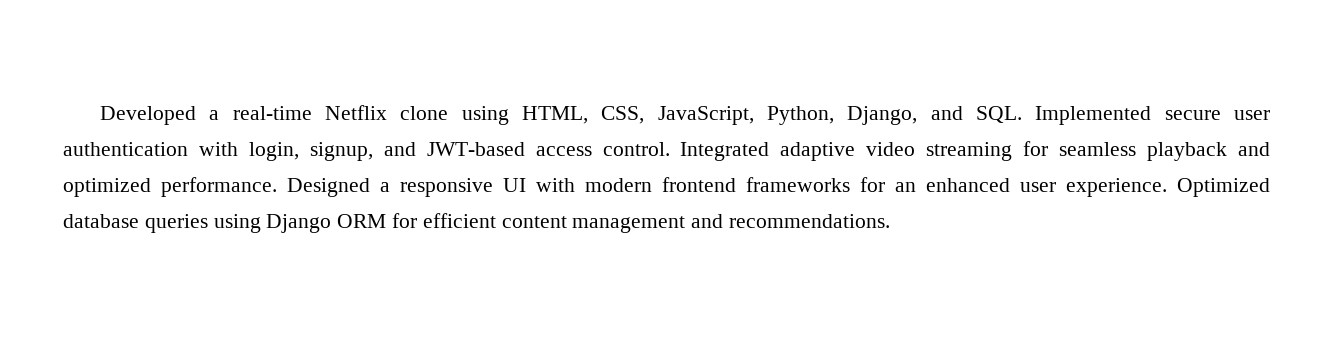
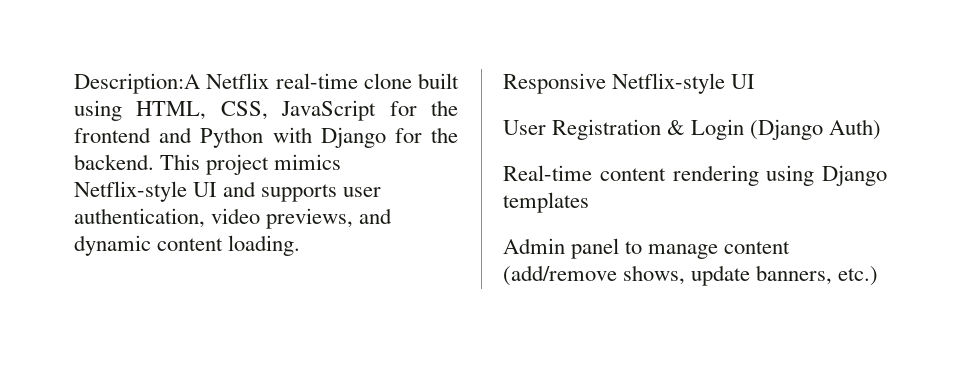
[99,105,1270,125] [63,141,1270,161] [63,177,1270,197] [63,213,891,233] Developed a real-time Netflix clone using HTML, CSS, JavaScript, Python, Django, and SQL. Implemented secure user authentication with login, signup, and JWT-based access control. Integrated adaptive video streaming for seamless playback and optimized performance. Designed a responsive UI with modern frontend frameworks for an enhanced user experience. Optimized database queries using Django ORM for efficient content management and recommendations. -> [74,73,459,94] [74,100,458,121] [74,127,458,148] [74,154,342,175] [74,181,382,202] [74,208,393,229] [74,235,301,256] [503,73,756,94] [503,119,882,140] [503,165,887,186] [503,192,589,213] [503,238,791,259] [503,265,879,286] Description:A Netflix real-time clone built using HTML, CSS, JavaScript for the frontend and Python with Django for the backend. This project mimics Netflix-style UI and supports user authentication, video previews, and dynamic content loading. // Responsive Netflix-style UI // User Registration & Login (Django Auth) // Real-time content rendering using Django templates // Admin panel to manage content (add/remove shows, update banners, etc.)

